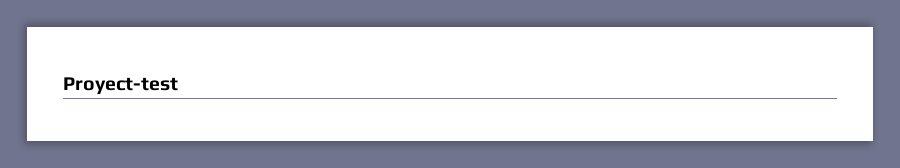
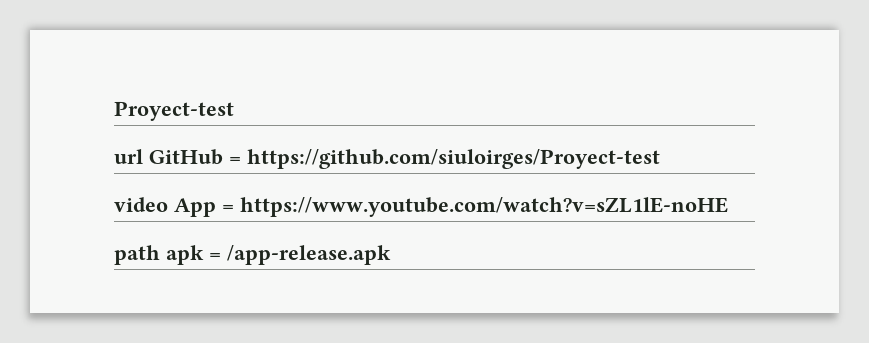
(178, 86) none -> [114,149,660,169] [114,197,728,217] [114,245,391,265] // url GitHub = https://github.com/siuloirges/Proyect-test // video App = https://www.youtube.com/watch?v=sZL1lE-noHE // path apk = /app-release.apk

